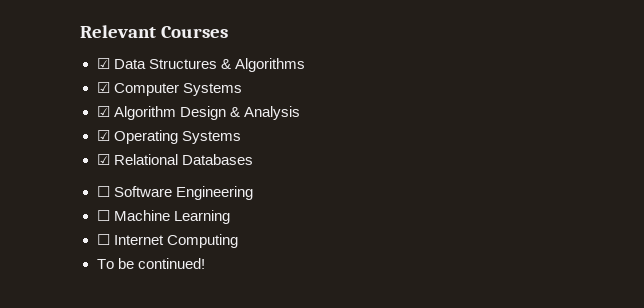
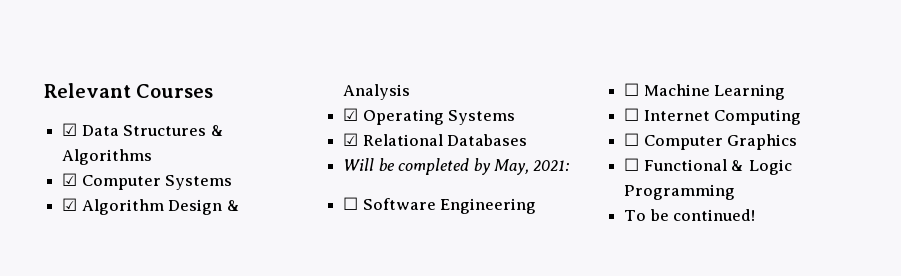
(253, 159) none -> [343,158,570,175] // Will be completed by May, 2021:
(238, 241) none -> [624,133,798,150] [624,158,792,175] [624,184,736,200] // ☐ Computer Graphics // ☐ Functional & Logic Programming

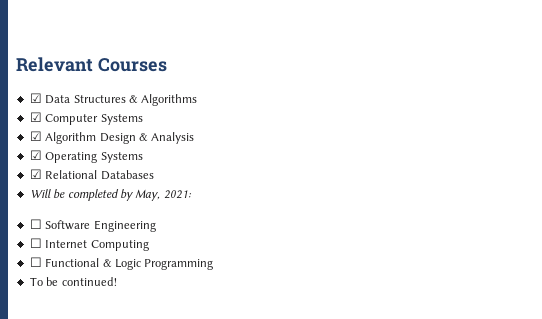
[624,83,786,100] // ☐ Machine Learning -> (156, 226) none
[624,133,798,150] // ☐ Computer Graphics -> (149, 245) none

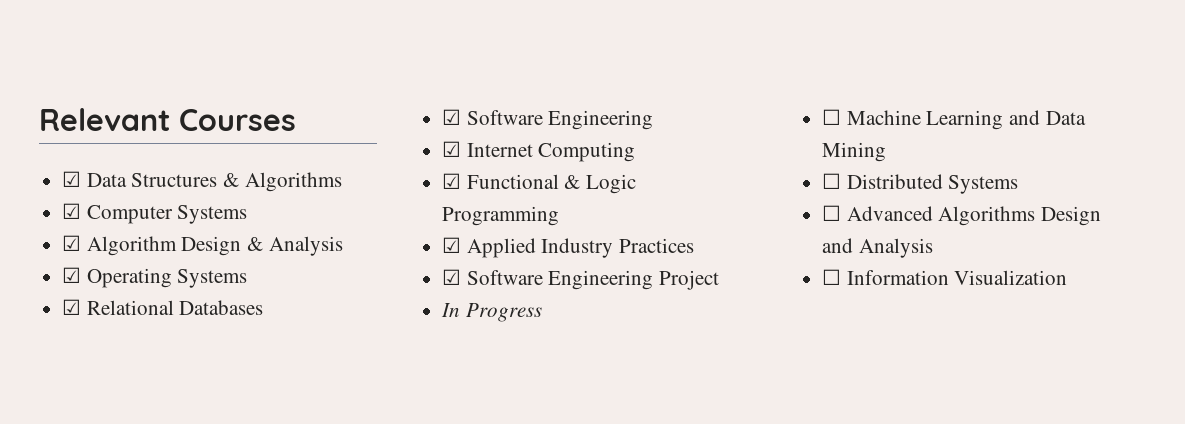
[29,189,192,201] [29,219,42,229] Will be completed by May, 2021: // ☐ -> [442,109,462,125] ☑
[29,238,42,248] ☐ -> [442,141,462,157] ☑
[29,257,42,267] ☐ -> [442,173,462,189] ☑
[29,277,117,286] To be continued! -> [442,237,695,258] [442,269,720,290] [441,303,542,322] [822,109,1086,130] [822,142,887,162] [822,173,1019,194] [822,205,1102,226] [822,238,933,258] [822,269,1068,285] ☑ Applied Industry Practices // ☑ Software Engineering Project // In Progress // ☐ Machine Learning and Data Mining // ☐ Distributed Systems // ☐ Advanced Algorithms Design and Analysis // ☐ Information Visualization

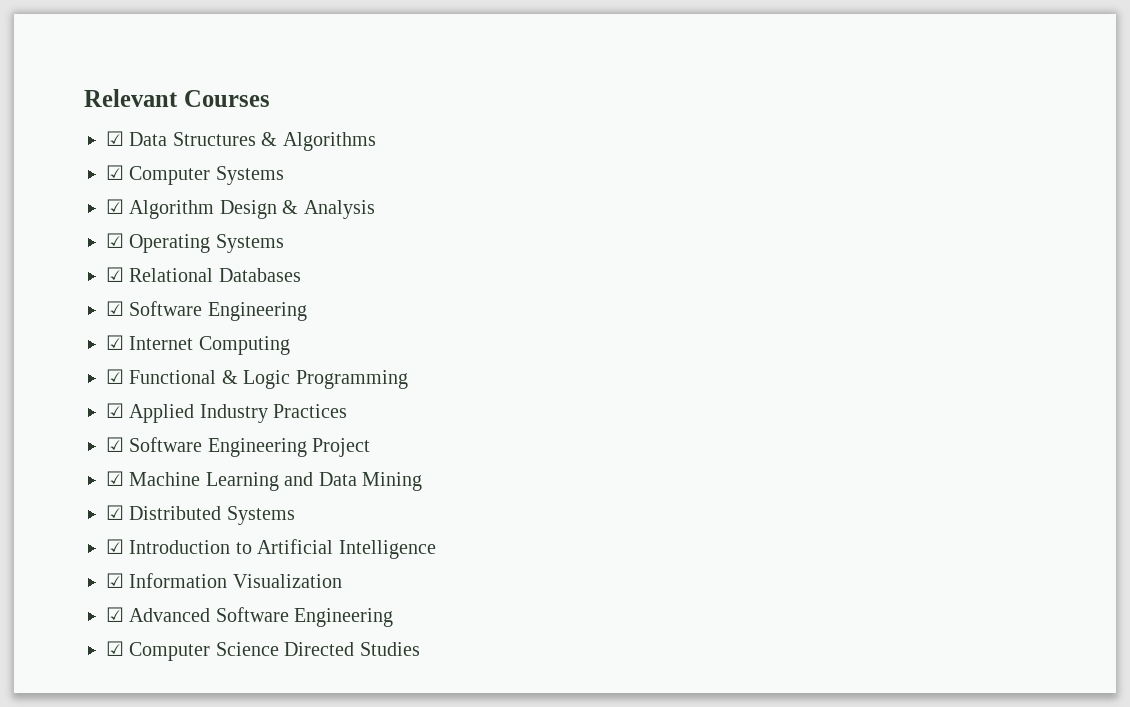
[441,303,542,322] [822,109,842,125] In Progress // ☐ -> [106,471,124,486] ☑
[822,173,842,189] ☐ -> [106,505,124,520] ☑
[822,205,1102,226] [822,238,933,258] [822,269,1068,285] ☐ Advanced Algorithms Design and Analysis // ☐ Information Visualization -> [106,539,436,559] [106,573,342,588] [106,607,394,627] [106,641,420,661] ☑ Introduction to Artificial Intelligence // ☑ Information Visualization // ☑ Advanced Software Engineering // ☑ Computer Science Directed Studies

